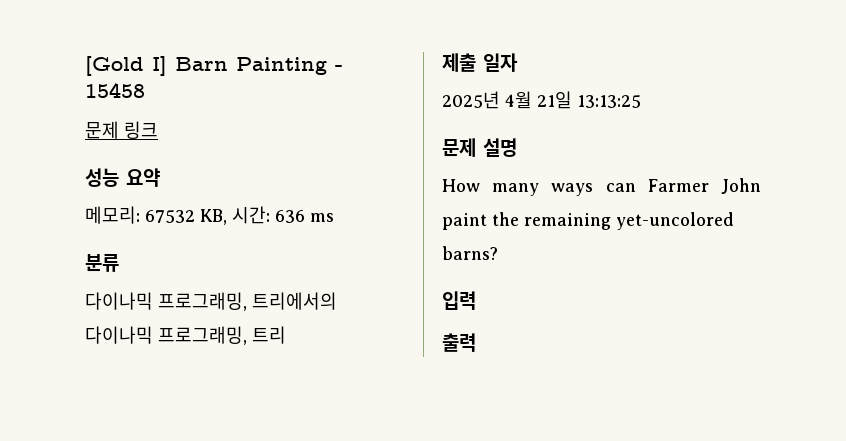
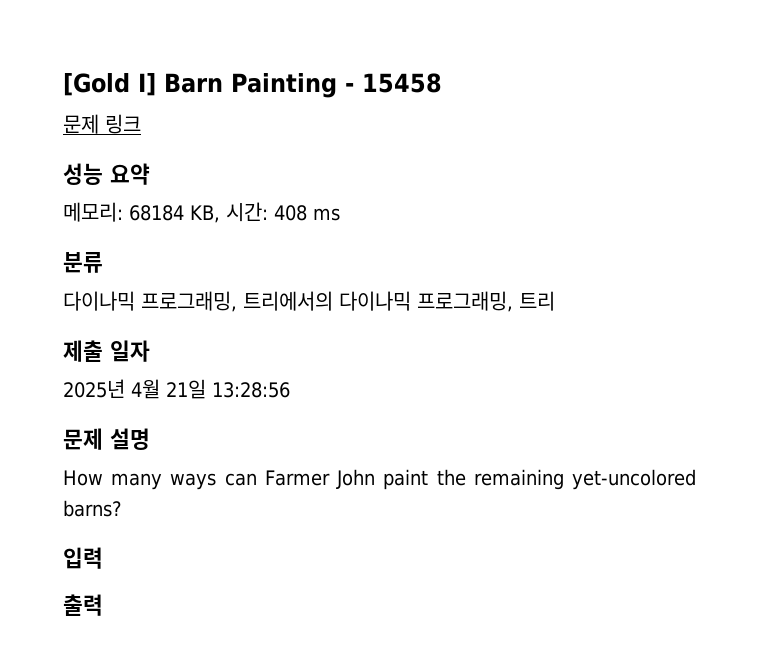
[145,210,195,223] 67532 -> [129,205,184,221] 68184
[275,210,305,223] 636 -> [274,205,307,221] 408
[577,95,641,108] 13:13:25 -> [212,382,290,398] 13:28:56

